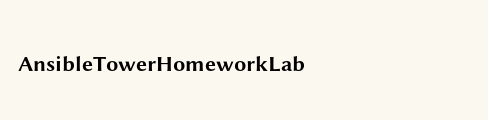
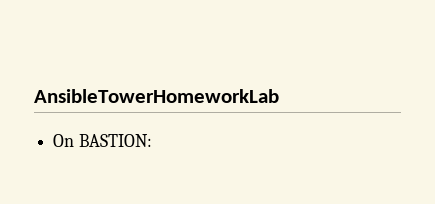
(305, 63) none -> [53,134,152,147] // On BASTION:

